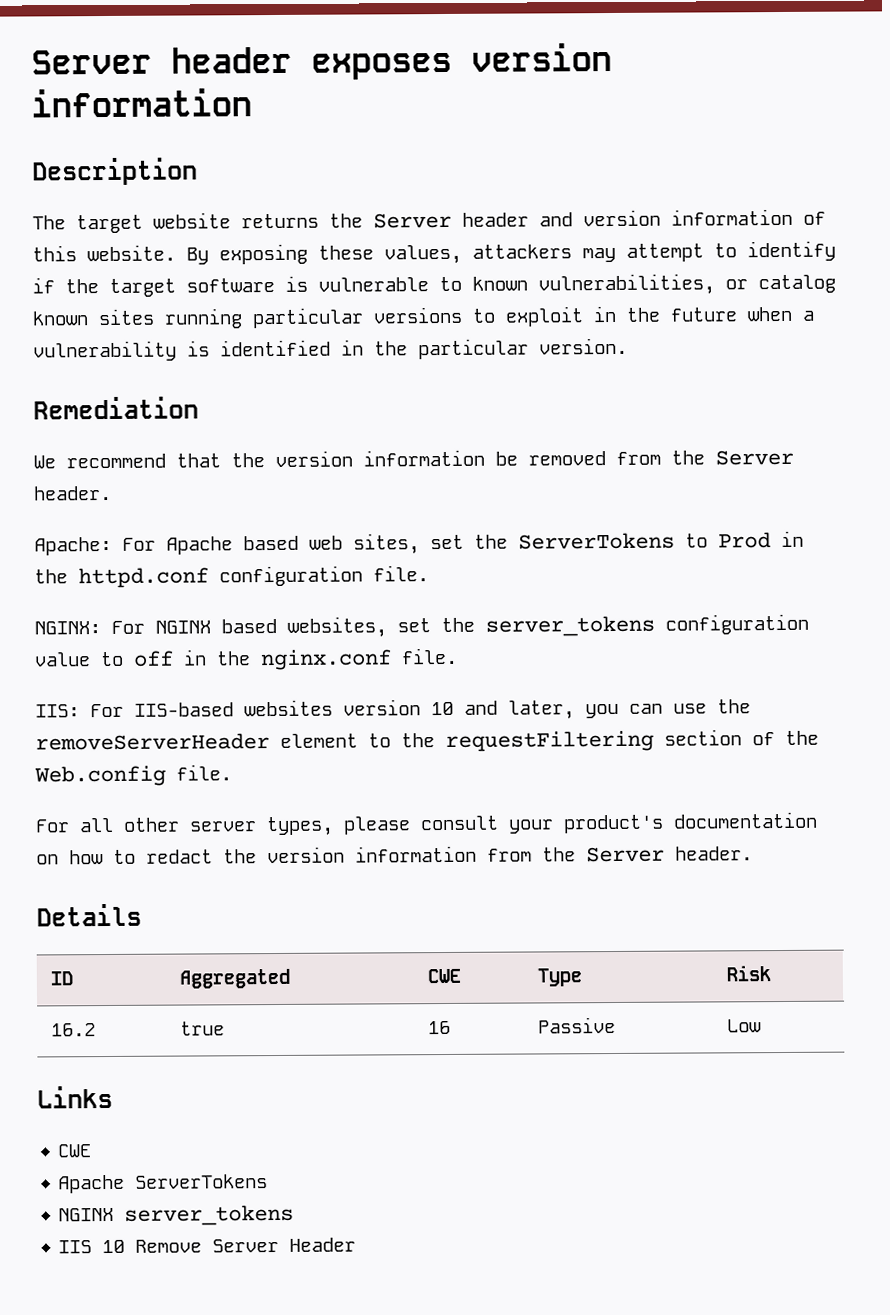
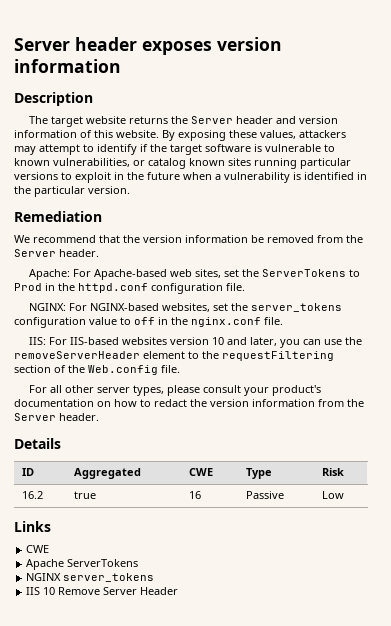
[166,535,299,555] Apache based -> [93,269,167,280] Apache-based
[155,618,277,634] NGINX based -> [89,303,159,311] NGINX-based

